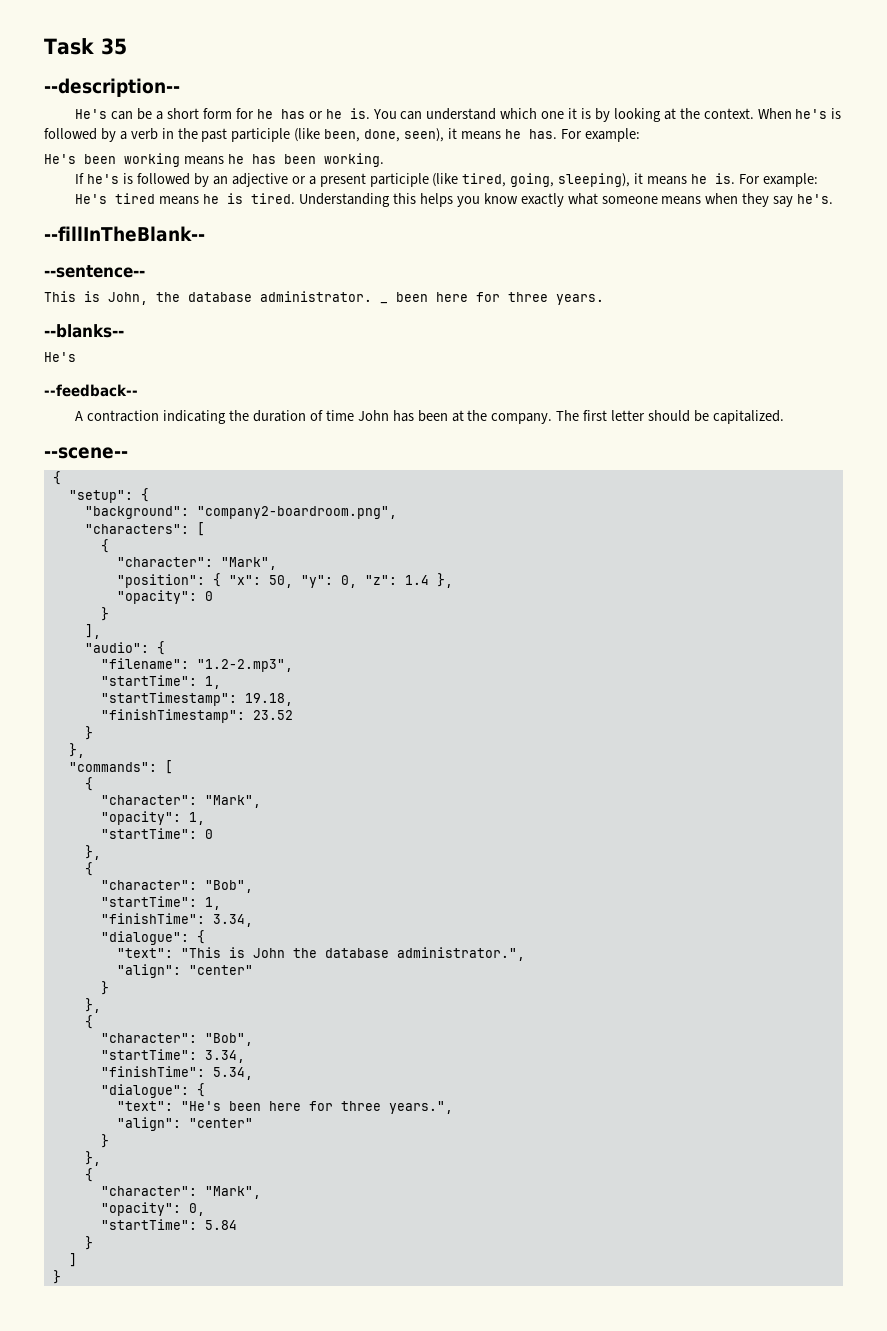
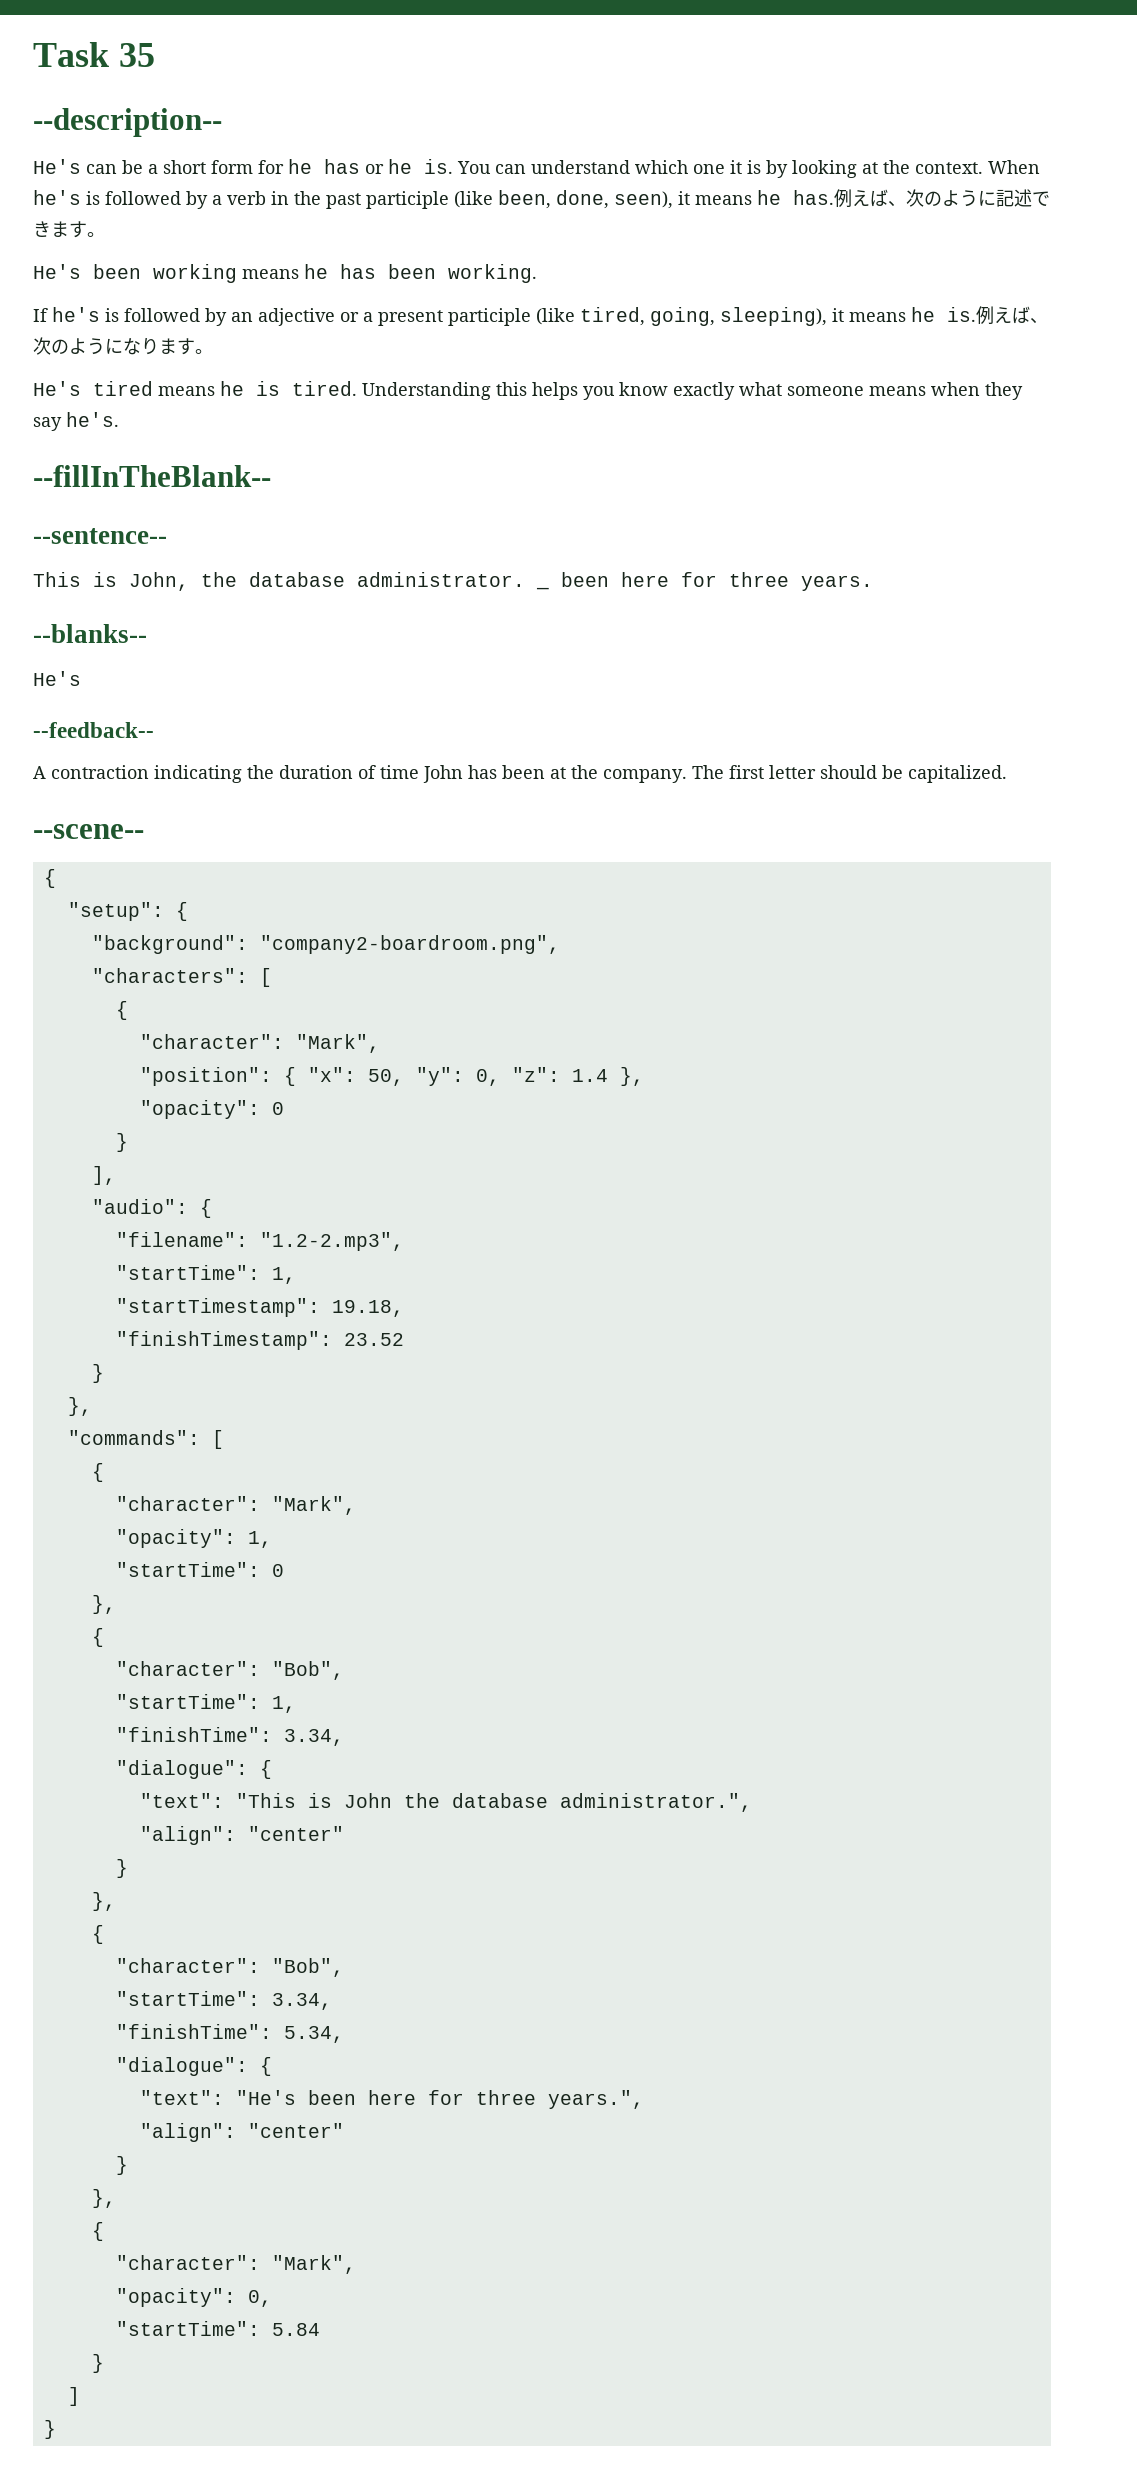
[560,128,640,142] For example: -> [834,189,1050,208] [33,221,105,238] 例えば、次のように記述できます。
[738,173,818,187] For example: -> [976,306,1048,325] [33,337,213,355] 例えば、次のようになります。

